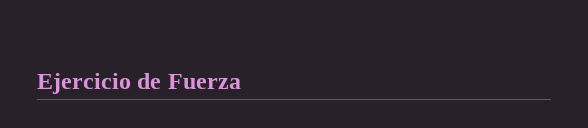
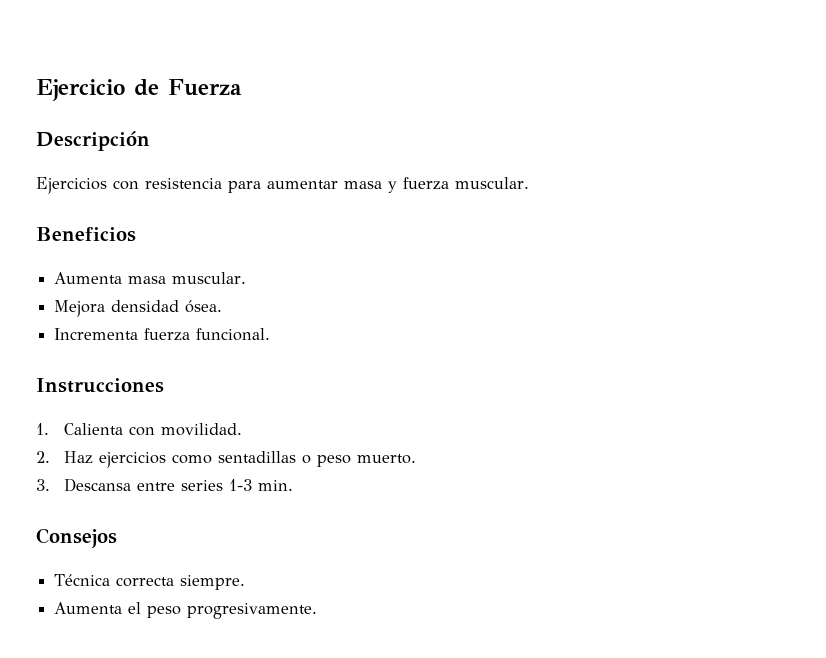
(241, 81) none -> [36,131,150,151] [36,177,529,194] [36,227,136,242] [54,272,247,284] [54,300,223,317] [54,328,271,341] [36,378,164,393] [36,423,243,436] [36,451,417,468] [36,478,294,492] [36,528,117,548] [54,574,246,590] [54,602,318,619] // Descripción // Ejercicios con resistencia para aumentar masa y fuerza muscular. // Beneficios // Aumenta masa muscular. // Mejora densidad ósea. // Incrementa fuerza funcional. // Instrucciones // 1. Calienta con movilidad. // 2. Haz ejercicios como sentadillas o peso muerto. // 3. Descansa entre series 1-3 min. // Consejos // Técnica correcta siempre. // Aumenta el peso progresivamente.

